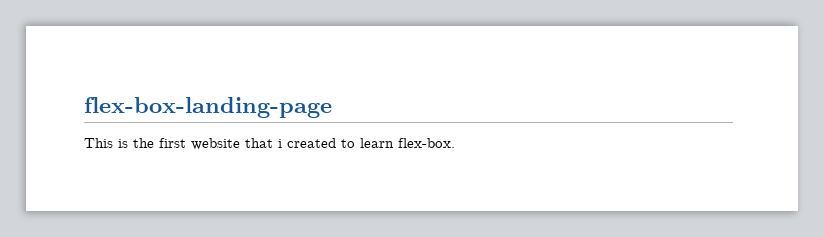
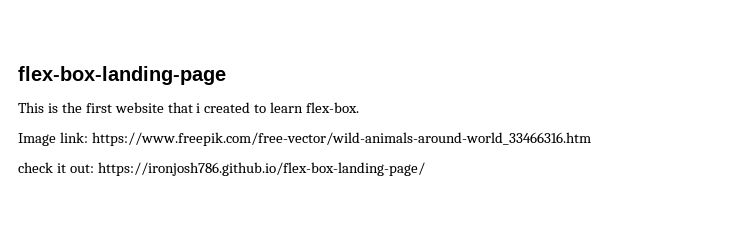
(455, 143) none -> [18,132,591,146] [18,162,425,176] // Image link: https://www.freepik.com/free-vector/wild-animals-around-world_33466316.htm // check it out: https://ironjosh786.github.io/flex-box-landing-page/

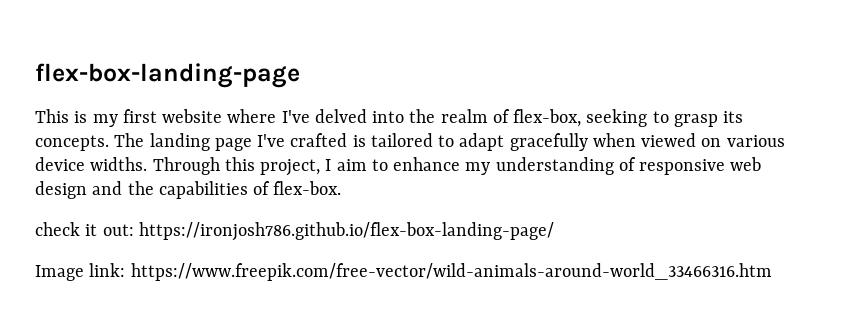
[61,102,82,113] the -> [92,114,118,127] my
[167,102,360,113] [18,132,591,146] that i created to learn flex-box. // Image link: https://www.freepik.com/free-vector/wild-animals-around-world_33466316.htm -> [227,109,744,127] [35,133,785,151] [35,157,762,176] [35,181,342,199] where I've delved into the realm of flex-box, seeking to grasp its concepts. The landing page I've crafted is tailored to adapt gracefully when viewed on various device widths. Through this project, I aim to enhance my understanding of responsive web design and the capabilities of flex-box.
(425, 169) none -> [35,263,772,281] // Image link: https://www.freepik.com/free-vector/wild-animals-around-world_33466316.htm

